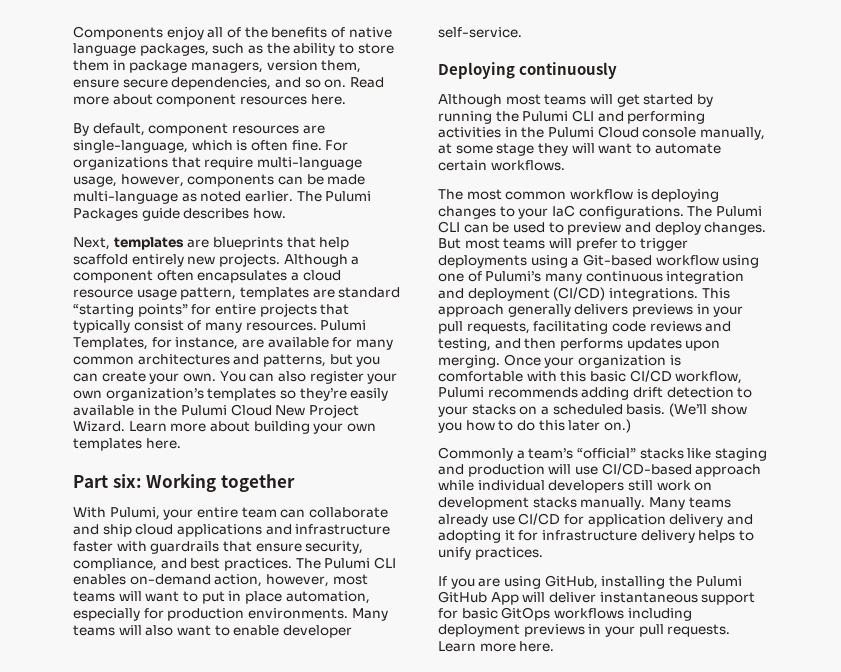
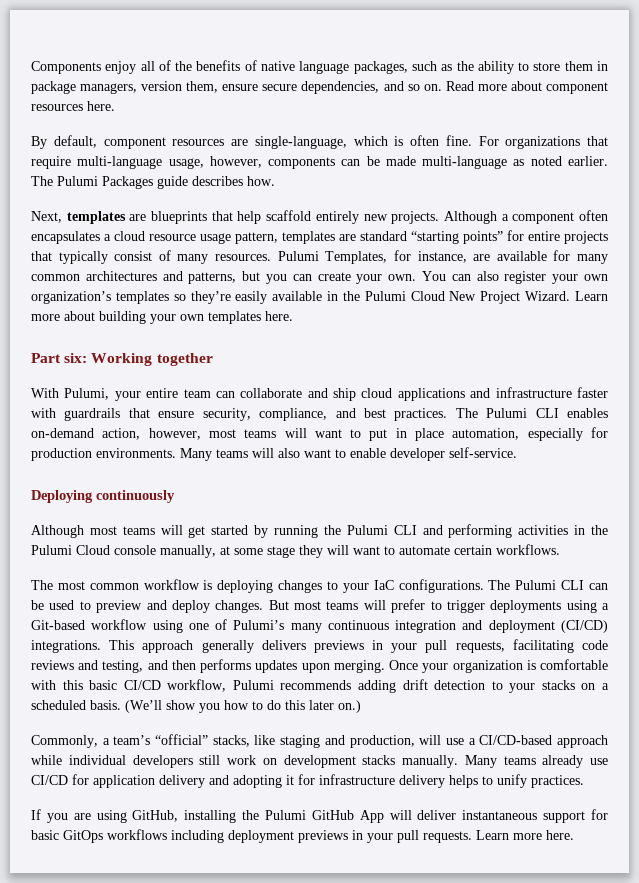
[438,447,513,461] Commonly -> [31,735,98,748] Commonly,
[639,448,684,459] stacks -> [212,735,250,747] stacks,
[467,464,545,477] production -> [349,735,415,748] production,
(598, 470) none -> [468,738,476,745] a

